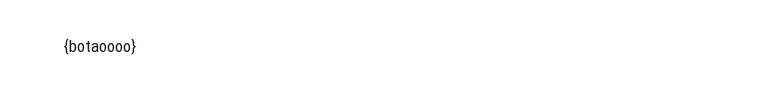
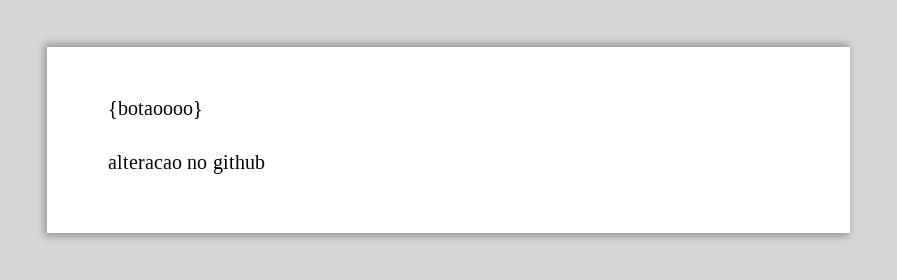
(136, 46) none -> [108,155,265,174] // alteracao no github

